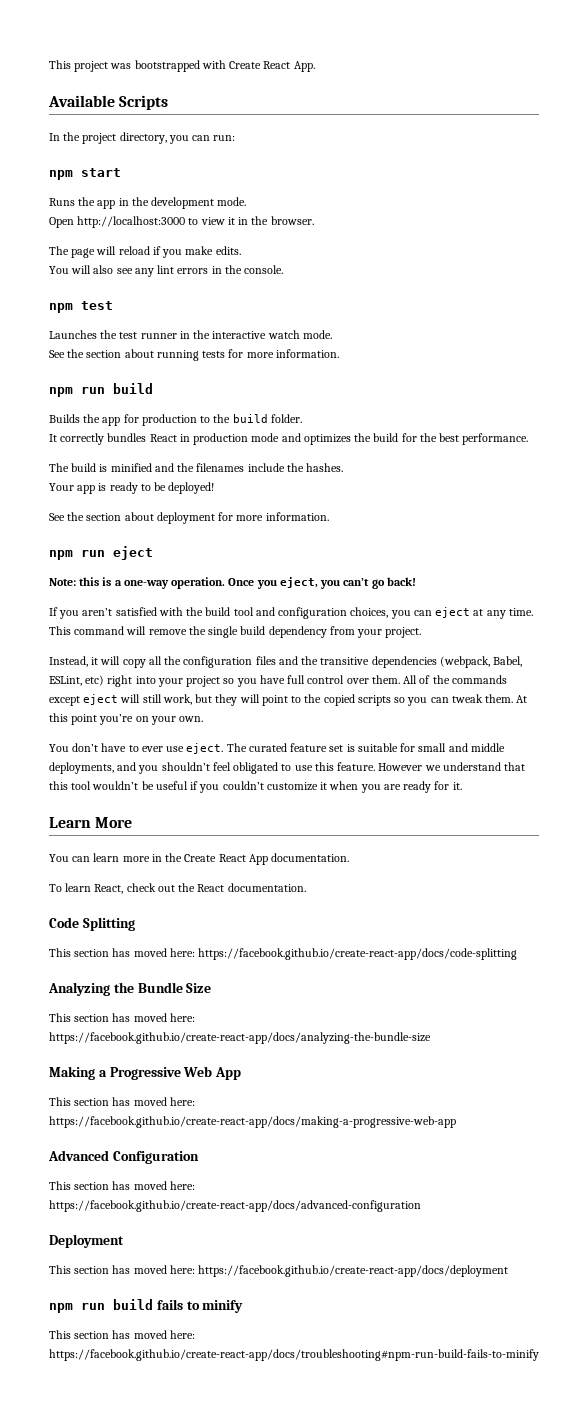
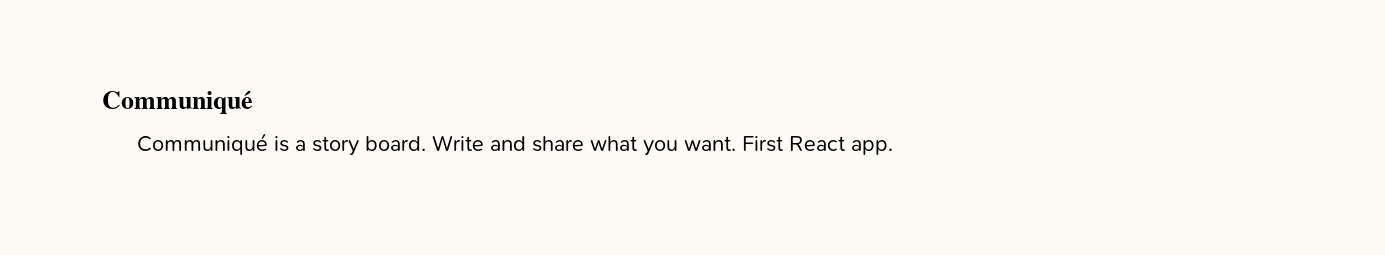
[49,60,315,72] [48,95,169,110] [49,132,236,144] [49,168,121,180] [49,197,247,209] [49,216,314,228] [49,246,241,258] [49,265,284,277] [49,301,113,313] [49,330,332,339] [49,349,339,361] [49,383,153,397] [49,414,302,426] [49,433,529,445] [49,463,344,472] [49,482,215,494] [49,512,329,524] [49,546,153,560] [49,577,416,589] [49,607,533,619] [49,626,422,638] [49,656,523,668] [49,675,507,687] [49,694,528,706] [49,713,204,725] [49,743,505,754] [49,762,526,774] [49,781,462,793] [49,817,133,828] [49,853,350,865] [49,883,306,894] [49,917,135,931] [49,948,518,960] [48,982,212,996] [49,1013,195,1022] [49,1032,431,1044] [49,1066,242,1080] [49,1097,195,1106] [49,1116,456,1128] [48,1150,199,1164] [49,1181,195,1190] [49,1200,421,1212] [49,1234,124,1248] [49,1265,509,1277] [49,1299,244,1313] [49,1330,195,1339] [49,1349,539,1361] This project was bootstrapped with Create React App. // Available Scripts // In the project directory, you can run: // npm start // Runs the app in the development mode. // Open http://localhost:3000 to view it in the browser. // The page will reload if you make edits. // You will also see any lint errors in the console. // npm test // Launches the test runner in the interactive watch mode. // See the section about running tests for more information. // npm run build // Builds the app for production to the build folder. // It correctly bundles React in production mode and optimizes the build for the best performance. // The build is minified and the filenames include the hashes. // Your app is ready to be deployed! // See the section about deployment for more information. // npm run eject // Note: this is a one-way operation. Once you eject, you can’t go back! // If you aren’t satisfied with the build tool and configuration choices, you can eject at any time. This command will remove the single build dependency from your project. // Instead, it will copy all the configuration files and the transitive dependencies (webpack, Babel, ESLint, etc) right into your project so you have full control over them. All of the commands except eject will still work, but they will point to the copied scripts so you can tweak them. At this point you’re on your own. // You don’t have to ever use eject. The curated feature set is suitable for small and middle deployments, and you shouldn’t feel obligated to use this feature. However we understand that this tool wouldn’t be useful if you couldn’t customize it when you are ready for it. // Learn More // You can learn more in the Create React App documentation. // To learn React, check out the React documentation. // Code Splitting // This section has moved here: https://facebook.github.io/create-react-app/docs/code-splitting // Analyzing the Bundle Size // This section has moved here: https://facebook.github.io/create-react-app/docs/analyzing-the-bundle-size // Making a Progressive Web App // This section has moved here: https://facebook.github.io/create-react-app/docs/making-a-progressive-web-app // Advanced Configuration // This section has moved here: https://facebook.github.io/create-react-app/docs/advanced-configuration // Deployment // This section has moved here: https://facebook.github.io/create-react-app/docs/deployment // npm run build fails to minify // This section has moved here: https://facebook.github.io/create-react-app/docs/troubleshooting#npm-run-build-fails-to-minify -> [102,90,253,114] [136,133,893,156] Communiqué // Communiqué is a story board. Write and share what you want. First React app.

